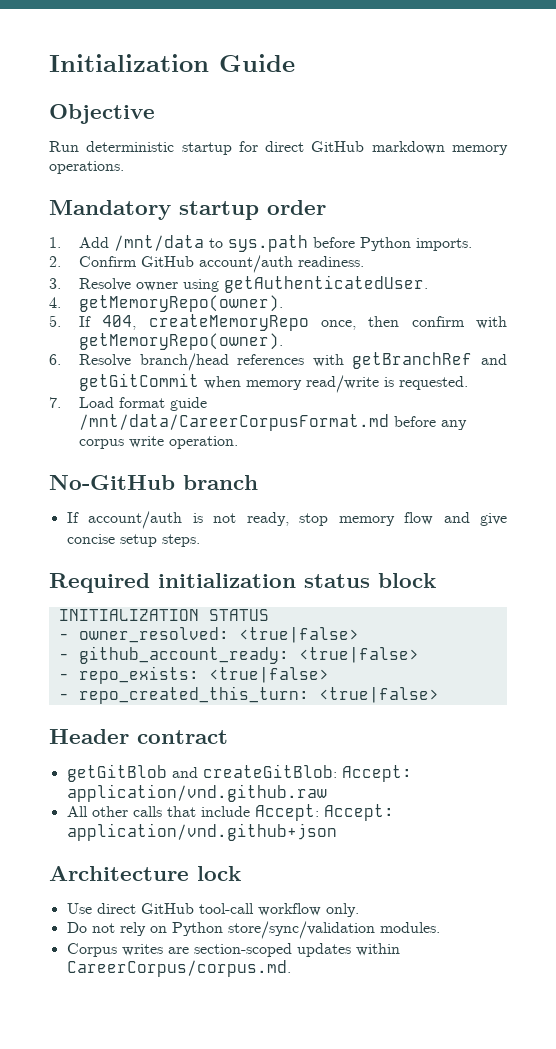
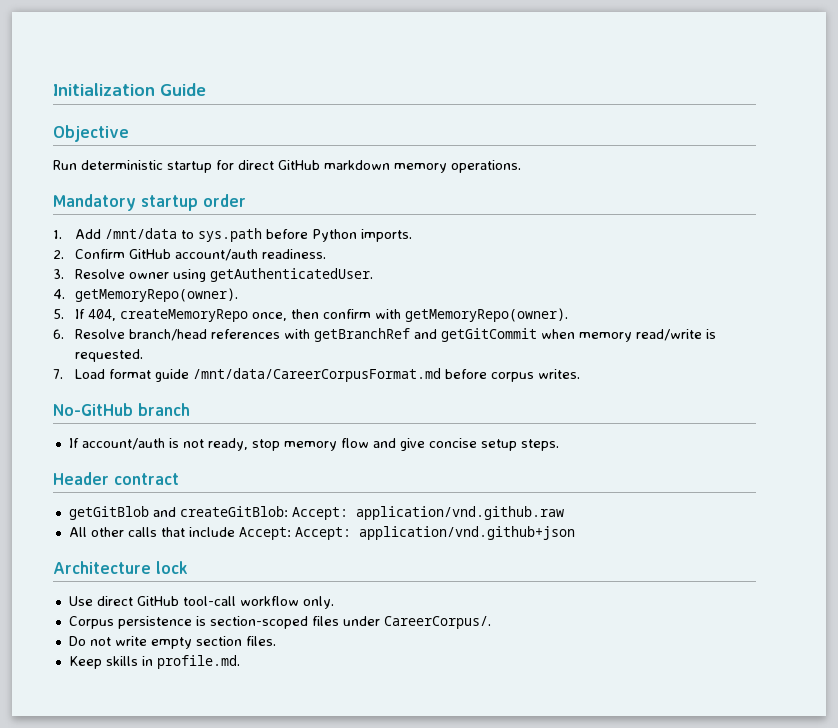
[441,420,468,430] [79,436,239,449] any corpus write operation. -> [491,369,581,382] corpus writes.
[49,573,436,593] [58,609,269,621] [58,627,359,643] [58,646,419,664] [58,666,329,684] [58,686,439,704] // Required initialization status block // INITIALIZATION STATUS // - owner_resolved: <true|false> // - github_account_ready: <true|false> // - repo_exists: <true|false> // - repo_created_this_turn: <true|false> -> (559, 445) none
[66,921,440,939] [66,943,400,957] [66,960,291,977] Do not rely on Python store/sync/validation modules. // Corpus writes are section-scoped updates within CareerCorpus/corpus.md. -> [68,616,491,629] [68,636,276,649] [68,655,240,669] Corpus persistence is section-scoped files under CareerCorpus/. // Do not write empty section files. // Keep skills in profile.md.

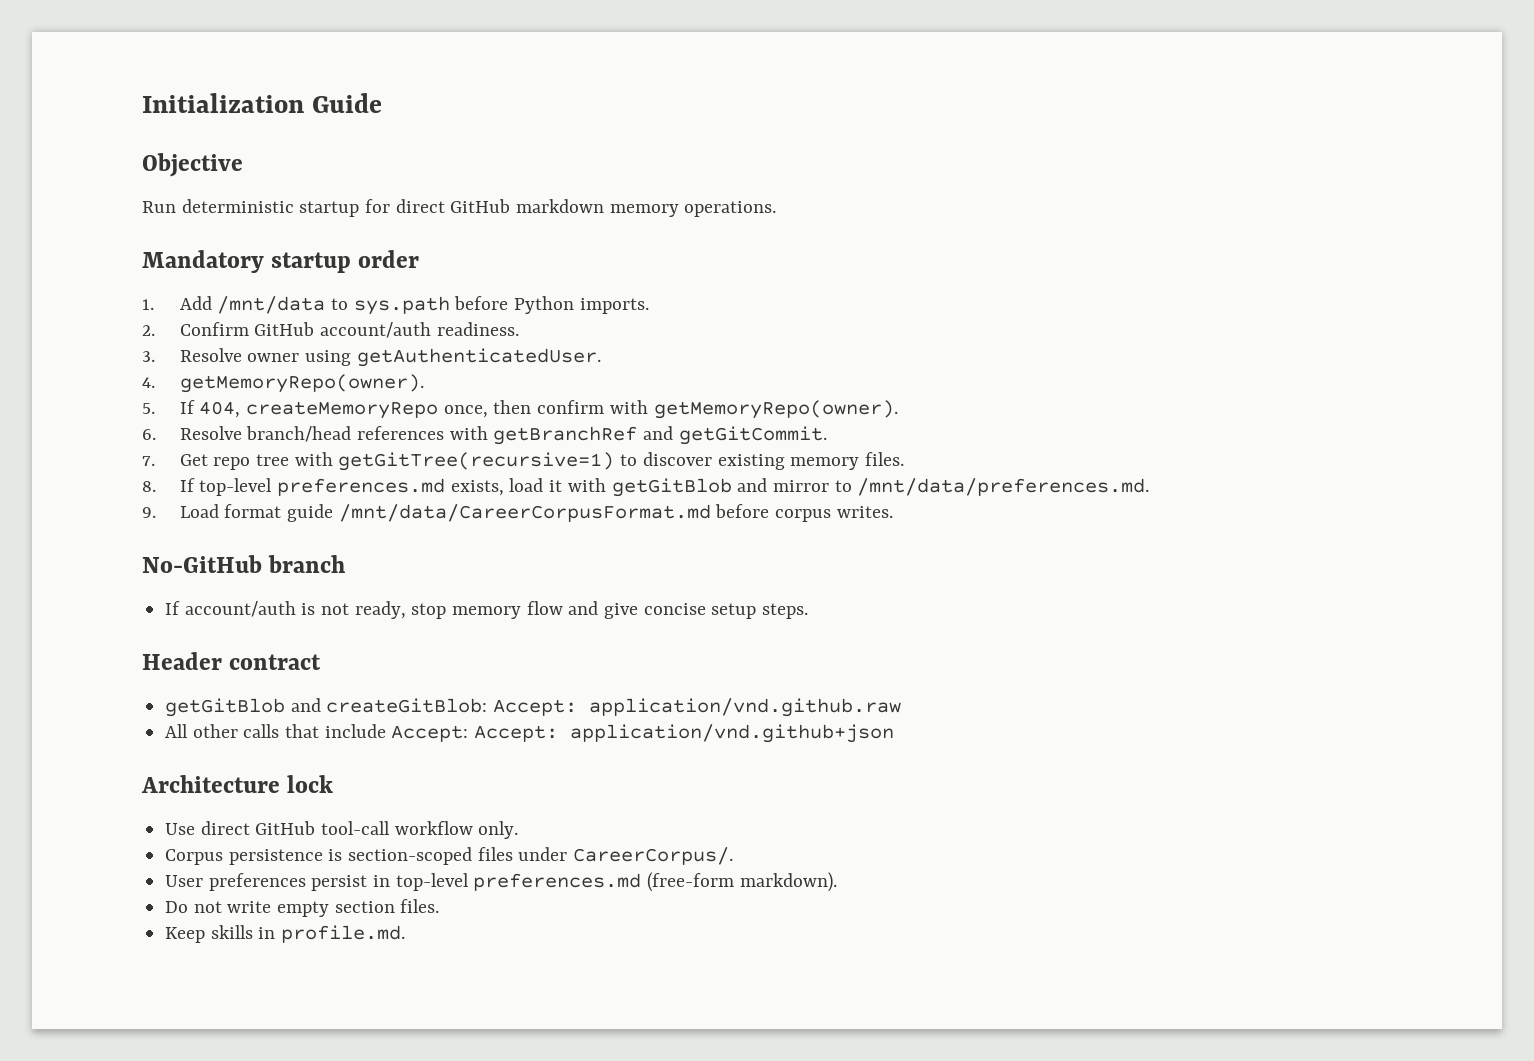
[441,328,717,342] [75,349,144,362] [53,369,63,379] getGitCommit when memory read/write is requested. // 7. -> [678,426,827,445] [142,452,904,471] [142,478,1150,497] [142,507,156,518] getGitCommit. // 7. Get repo tree with getGitTree(recursive=1) to discover existing memory files. // 8. If top-level preferences.md exists, load it with getGitBlob and mirror to /mnt/data/preferences.md. // 9.
(491, 622) none -> [165,872,837,892] // User preferences persist in top-level preferences.md (free-form markdown).

